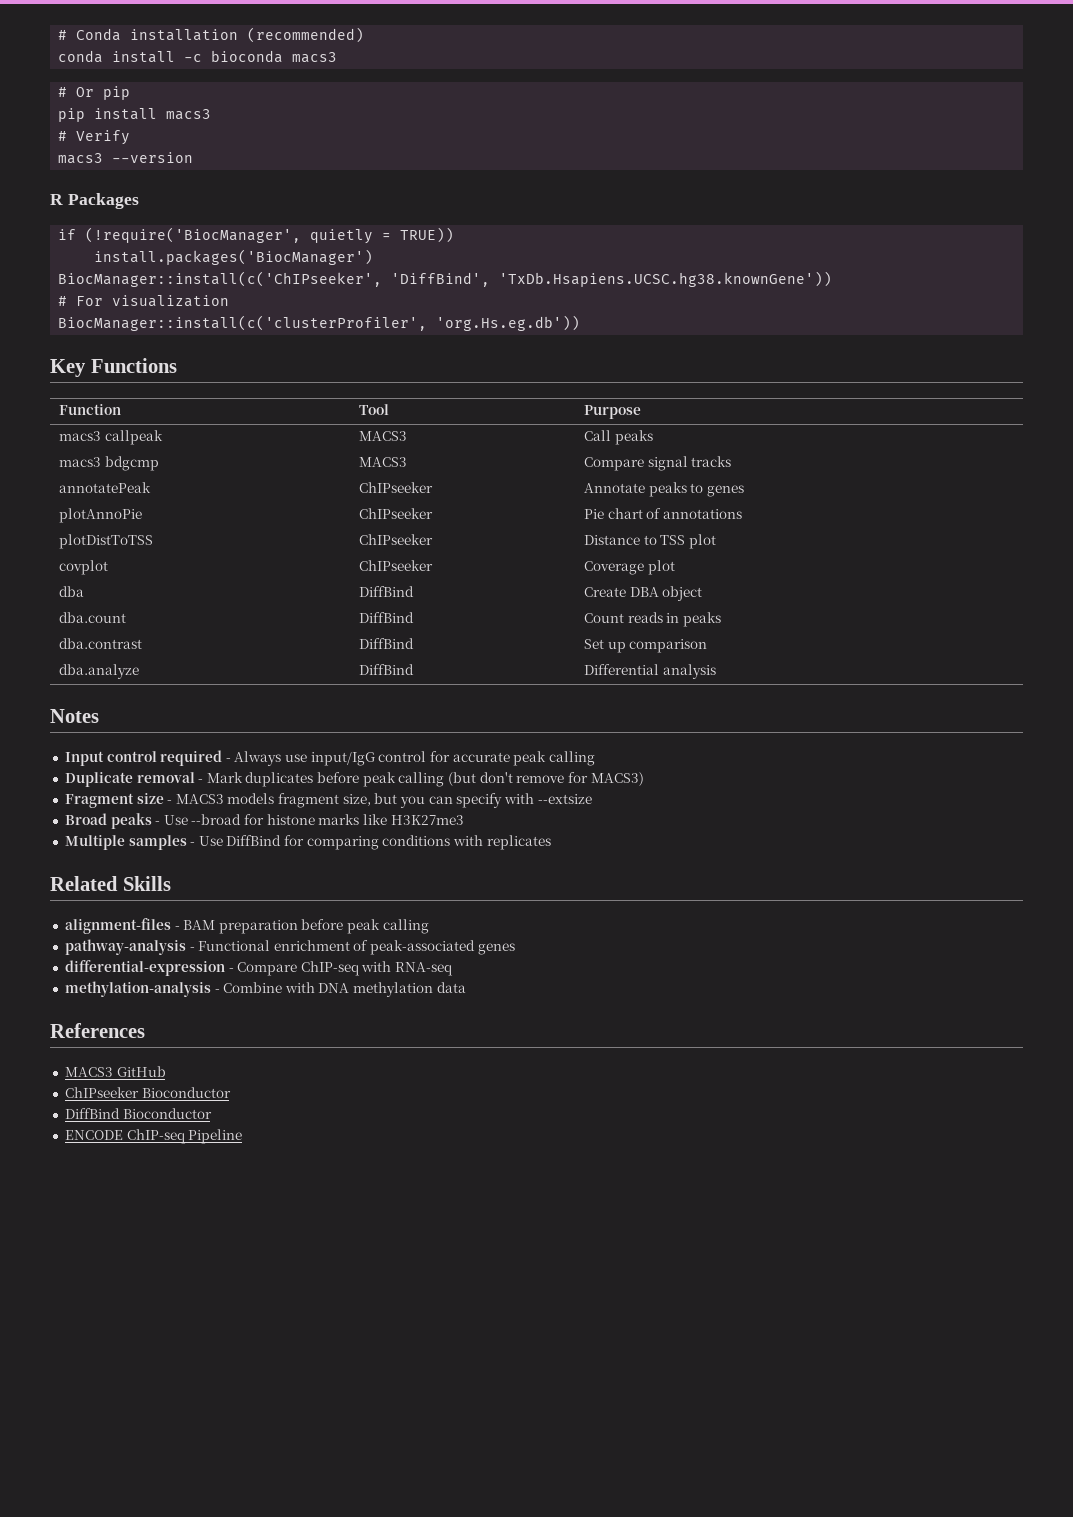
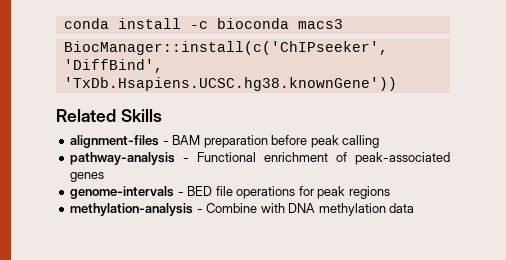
[58,27,365,43] # Conda installation (recommended) // -> (63, 23) none
[58,86,131,100] [58,108,212,122] [58,130,131,145] [58,152,194,164] [50,193,139,209] [58,227,455,244] [94,249,374,265] [58,271,833,287] [58,295,230,307] [58,315,581,331] [50,358,177,377] [59,404,122,415] [359,404,390,415] [584,405,642,419] [59,430,163,445] [359,431,408,441] [584,430,653,445] [59,456,159,471] [359,457,408,467] [584,456,732,471] [59,482,152,493] [359,482,434,493] [584,482,744,497] [59,508,143,523] [359,508,434,519] [584,508,742,519] [59,534,154,549] [359,534,434,545] [584,534,716,549] [59,560,109,575] [359,560,434,571] [584,560,675,575] [59,586,85,597] [359,586,415,597] [584,586,703,601] [59,612,127,623] [359,612,415,623] [584,612,721,627] [59,638,143,649] [359,638,415,649] [584,639,708,653] [59,664,140,679] [359,664,415,675] [584,664,716,679] [50,709,99,723] [64,750,595,766] [64,772,644,787] [64,793,592,808] [64,813,464,829] [64,835,551,850] # Or pip // pip install macs3 // # Verify // macs3 --version // R Packages // if (!require('BiocManager', quietly = TRUE)) // install.packages('BiocManager') // BiocManager::install(c('ChIPseeker', 'DiffBind', 'TxDb.Hsapiens.UCSC.hg38.knownGene')) // # For visualization // BiocManager::install(c('clusterProfiler', 'org.Hs.eg.db')) // Key Functions // Function | Tool | Purpose // macs3 callpeak | MACS3 | Call peaks // macs3 bdgcmp | MACS3 | Compare signal tracks // annotatePeak | ChIPseeker | Annotate peaks to genes // plotAnnoPie | ChIPseeker | Pie chart of annotations // plotDistToTSS | ChIPseeker | Distance to TSS plot // covplot | ChIPseeker | Coverage plot // dba | DiffBind | Create DBA object // dba.count | DiffBind | Count reads in peaks // dba.contrast | DiffBind | Set up comparison // dba.analyze | DiffBind | Differential analysis // Notes // Input control required - Always use input/IgG control for accurate peak calling // Duplicate removal - Mark duplicates before peak calling (but don't remove for MACS3) // Fragment size - MACS3 models fragment size, but you can specify with --extsize // Broad peaks - Use --broad for histone marks like H3K27me3 // Multiple samples - Use DiffBind for comparing conditions with replicates -> [63,41,388,55] [63,59,163,73] [63,77,397,91] BiocManager::install(c('ChIPseeker', 'DiffBind', 'TxDb.Hsapiens.UCSC.hg38.knownGene'))
[64,960,454,976] differential-expression - Compare ChIP-seq with RNA-seq -> [70,186,390,199] genome-intervals - BED file operations for peak regions
[50,1023,145,1038] [64,1066,166,1077] [64,1087,231,1098] [64,1108,212,1119] [64,1129,243,1144] // References // MACS3 GitHub // ChIPseeker Bioconductor // DiffBind Bioconductor // ENCODE ChIP-seq Pipeline -> (415, 208) none

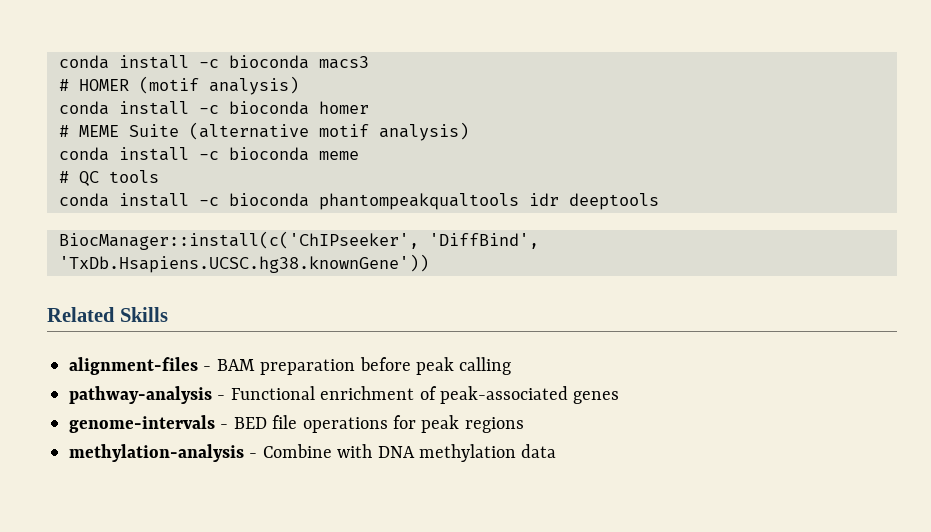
(343, 24) none -> [59,76,299,95] [59,101,369,115] [59,122,469,141] [59,147,359,161] [59,170,159,186] [59,193,659,210] // # HOMER (motif analysis) // conda install -c bioconda homer // # MEME Suite (alternative motif analysis) // conda install -c bioconda meme // # QC tools // conda install -c bioconda phantompeakqualtools idr deeptools

